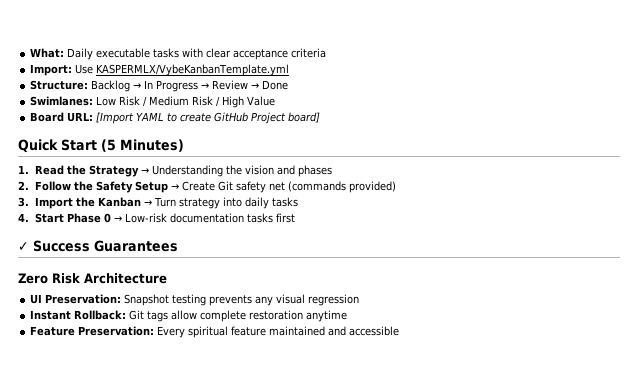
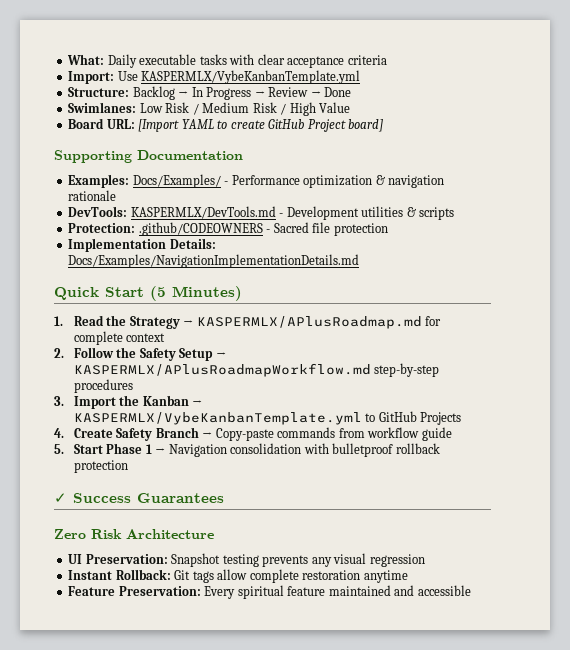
(321, 117) none -> [54,150,243,163] [68,174,445,188] [68,190,117,201] [68,206,455,220] [68,222,388,236] [68,238,216,252] [68,254,360,268] // Supporting Documentation // Examples: Docs/Examples/ - Performance optimization & navigation rationale // DevTools: KASPERMLX/DevTools.md - Development utilities & scripts // Protection: .github/CODEOWNERS - Sacred file protection // Implementation Details: Docs/Examples/NavigationImplementationDetails.md
[151,165,332,177] Understanding the vision and phases -> [196,316,442,329] [73,331,166,345] KASPERMLX/APlusRoadmap.md for complete context
[181,181,396,193] Create Git safety net (commands provided) -> [73,363,440,377] [73,379,133,393] KASPERMLX/APlusRoadmapWorkflow.md step-by-step procedures
[153,197,299,209] [18,213,295,223] Turn strategy into daily tasks // 4. Start Phase 0 → Low-risk documentation tasks first -> [73,411,462,425] [54,427,452,441] [54,443,440,457] [73,460,128,473] KASPERMLX/VybeKanbanTemplate.yml to GitHub Projects // 4. Create Safety Branch → Copy-paste commands from workflow guide // 5. Start Phase 1 → Navigation consolidation with bulletproof rollback protection

